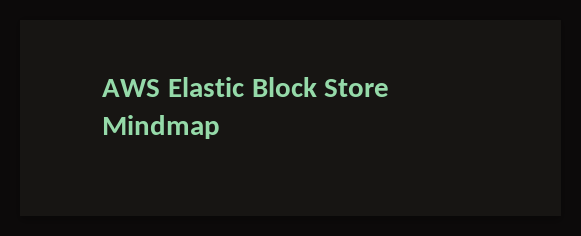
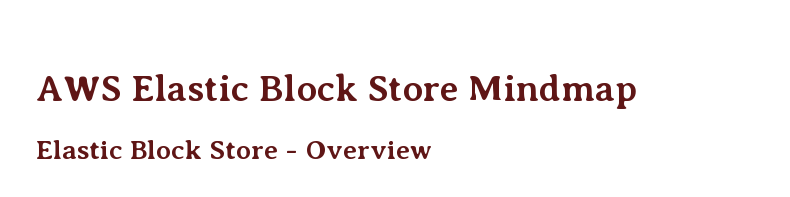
(220, 127) none -> [36,140,432,159] // Elastic Block Store - Overview

